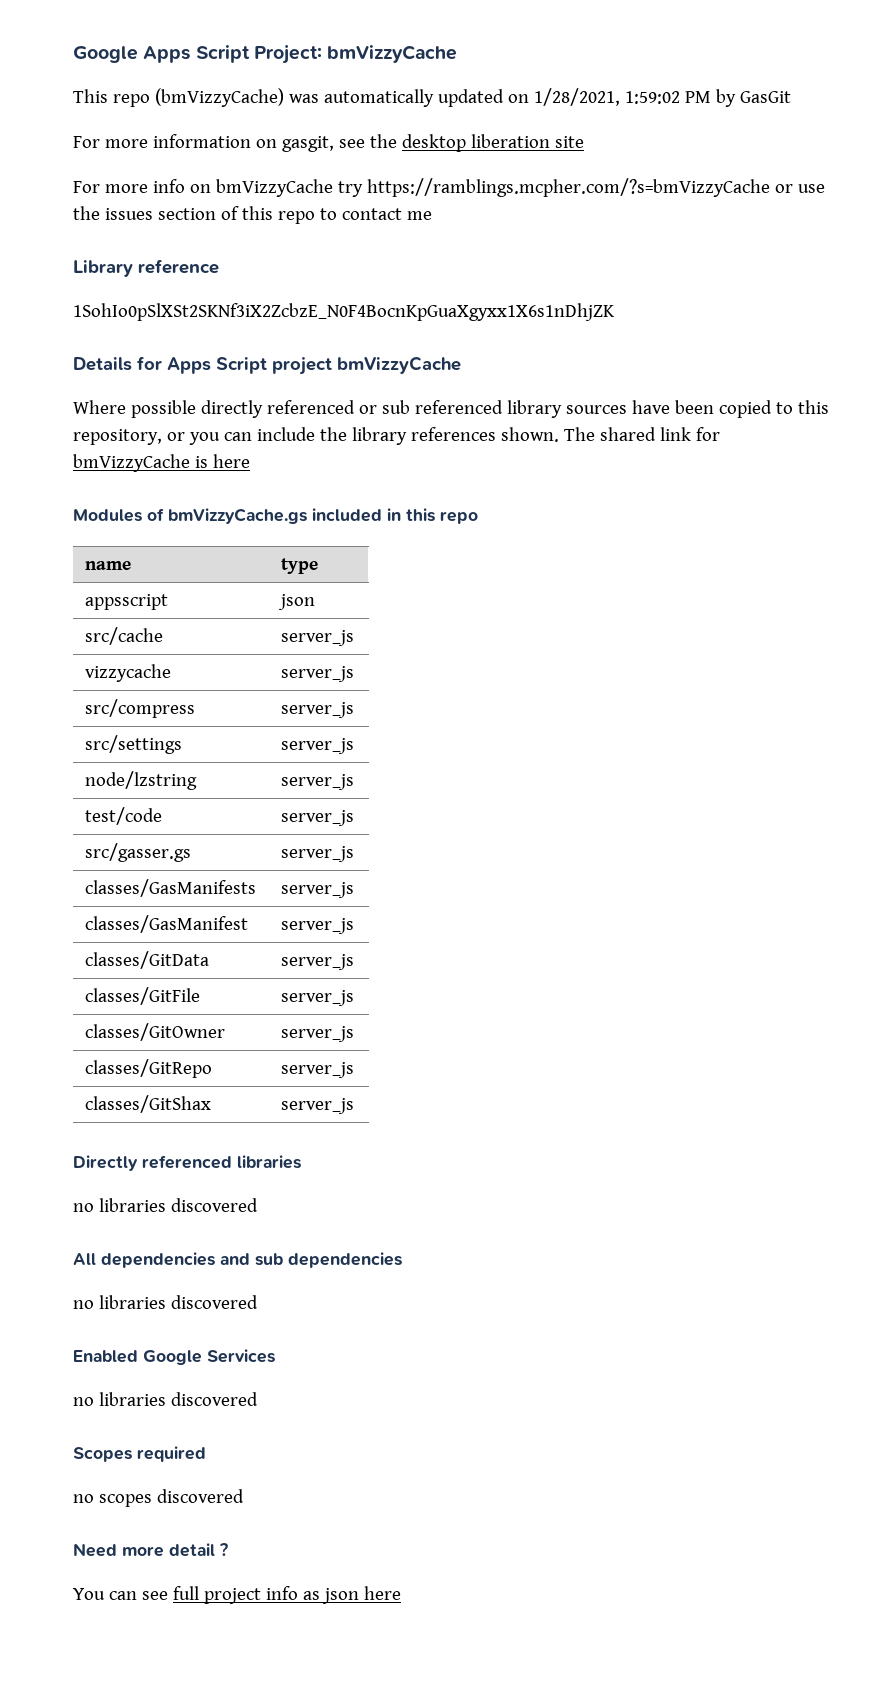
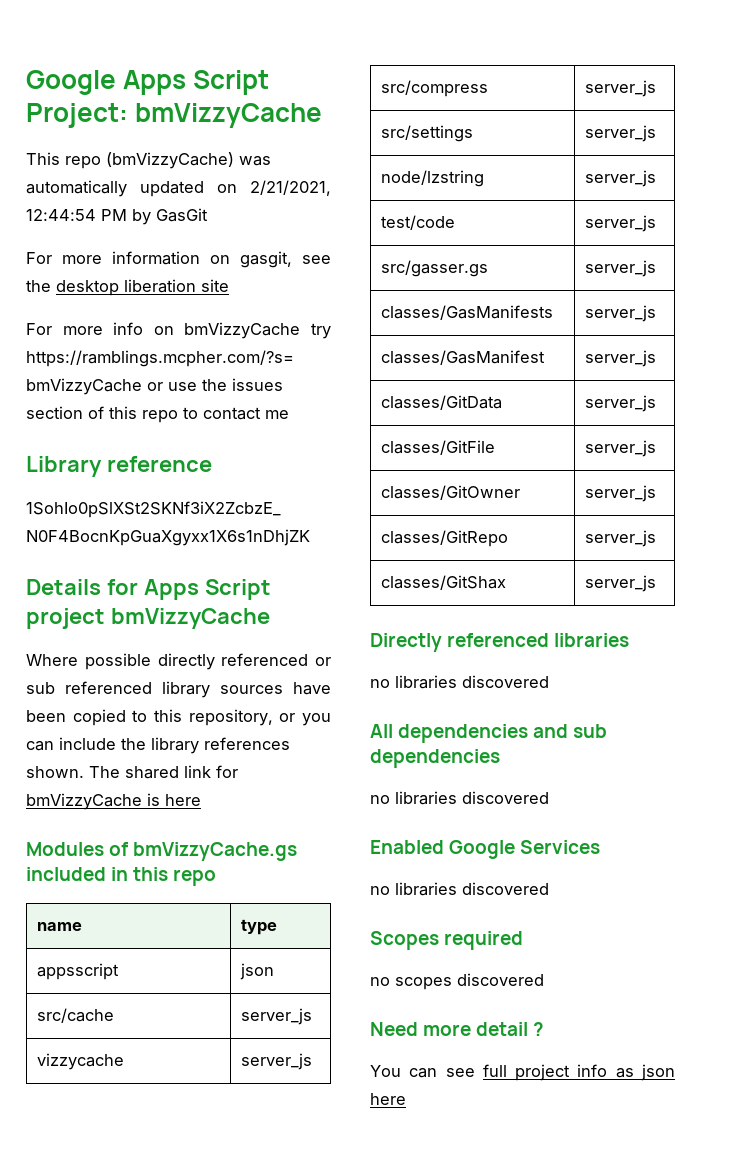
[533,88,680,106] 1/28/2021, 1:59:02 -> [250,180,331,196] [26,209,96,221] 2/21/2021, 12:44:54

